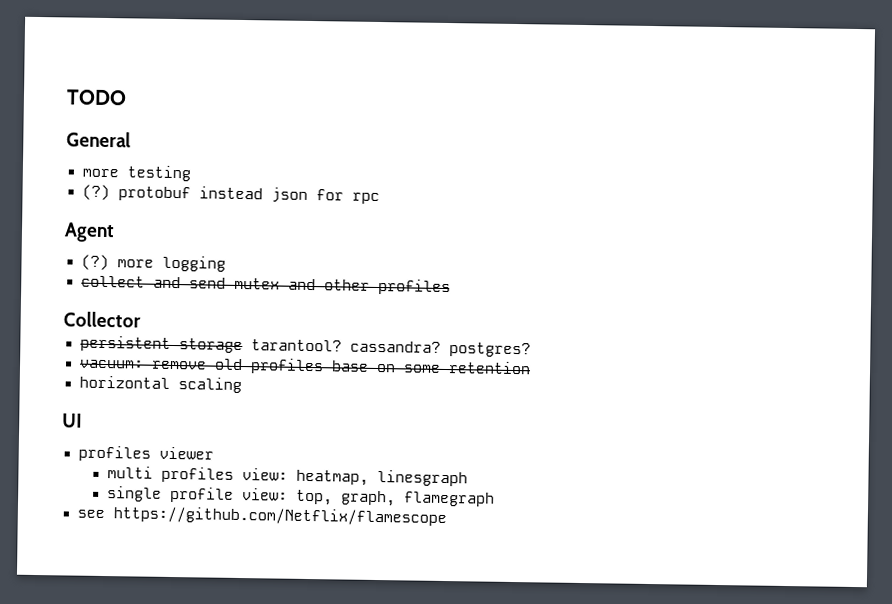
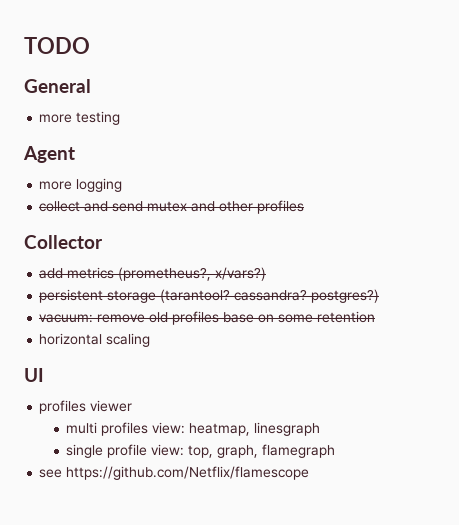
[81,184,380,205] // (?) protobuf instead json for rpc -> (121, 118) none
[80,254,109,271] (?) -> (75, 154) none
(141, 319) none -> [39,267,267,281] // add metrics (prometheus?, x/vars?)
[250,339,531,358] tarantool? cassandra? postgres? -> [160,289,380,303] (tarantool? cassandra? postgres?)

